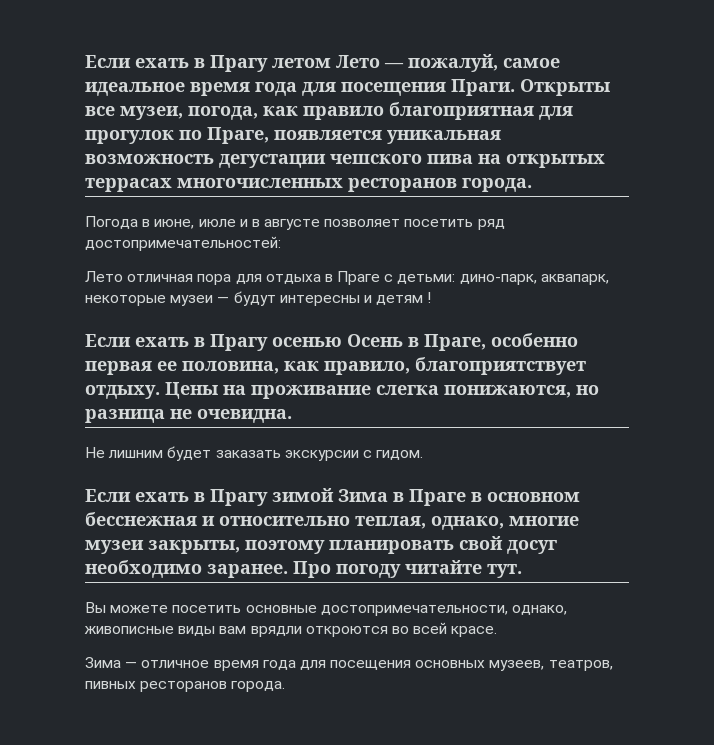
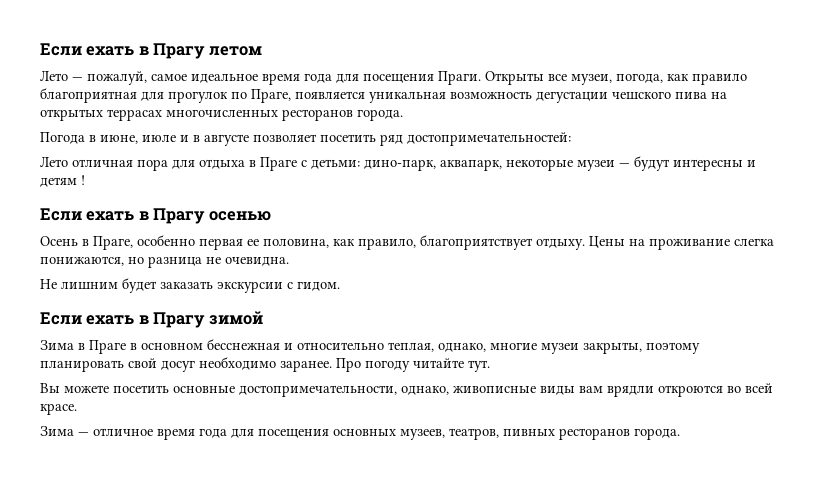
(331, 63) none -> (262, 51) //
(342, 342) none -> (271, 216) //
(334, 495) none -> (263, 318) //

